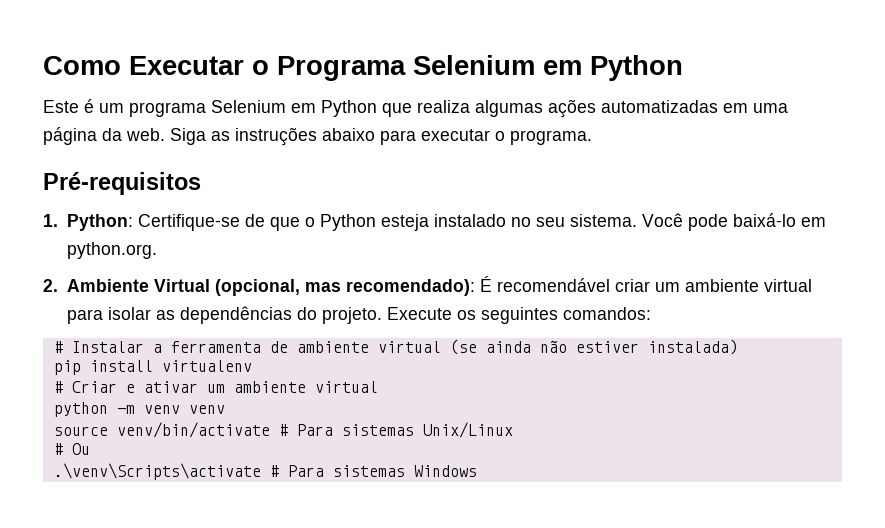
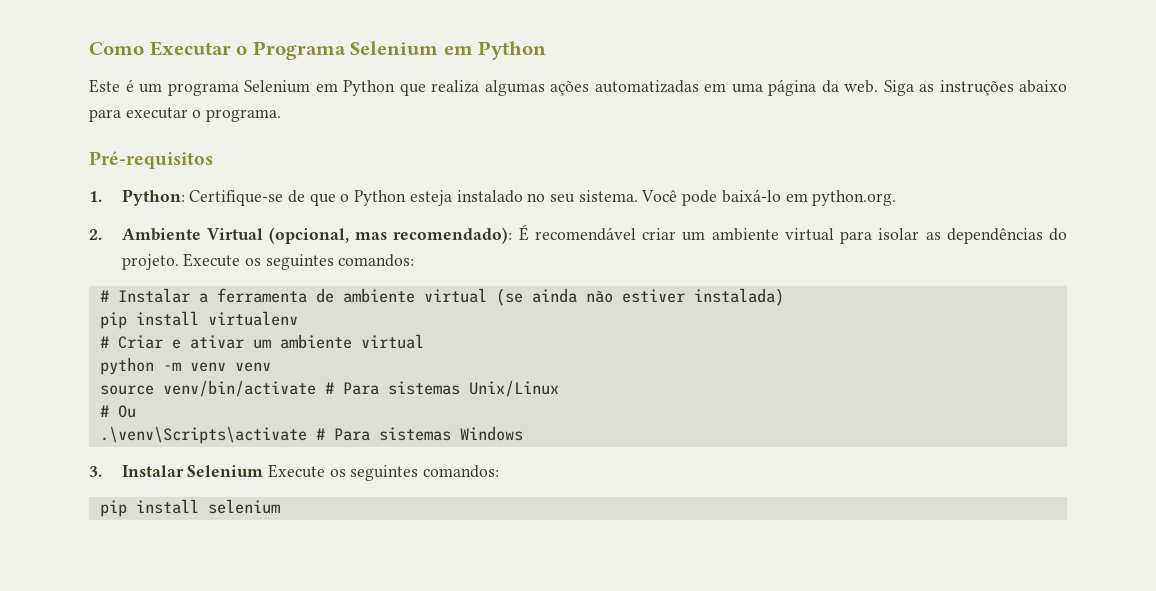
(477, 471) none -> [89,464,500,481] [99,499,280,517] // 3. Instalar Selenium Execute os seguintes comandos: // pip install selenium

